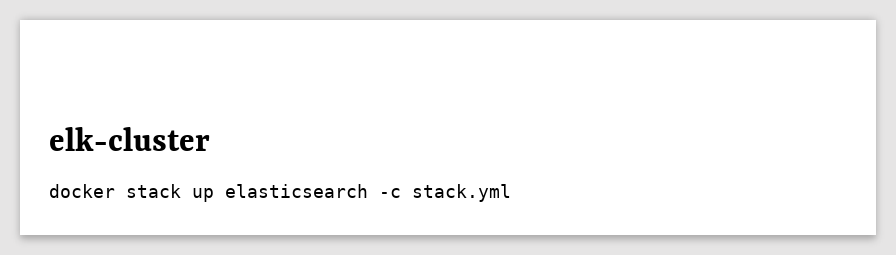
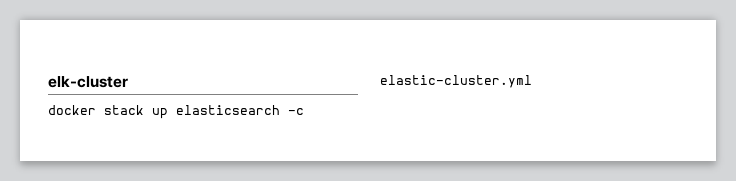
[412,184,511,202] stack.yml -> [380,75,532,88] elastic-cluster.yml

